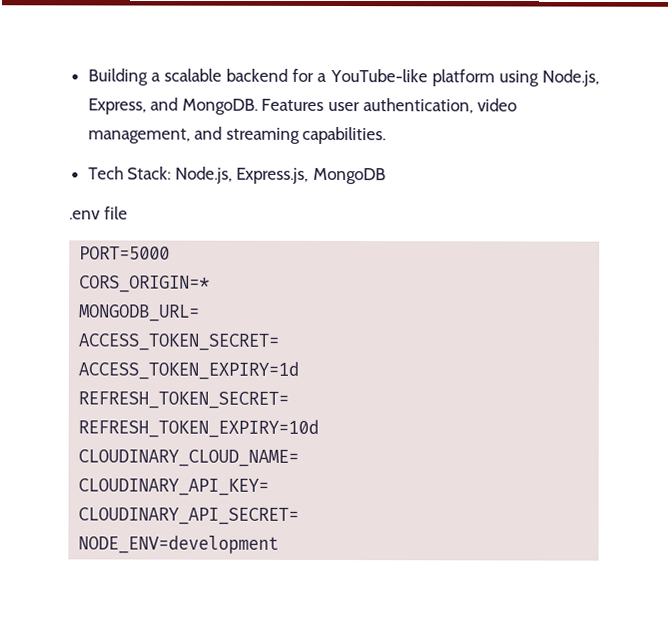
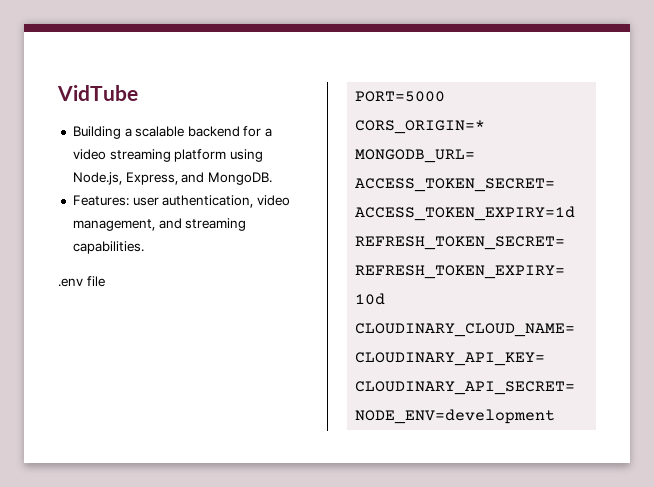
(87, 77) none -> [57,85,138,101] VidTube //
[329,68,428,83] YouTube-like -> [72,149,171,162] video streaming
[261,98,325,111] Features -> [72,195,129,206] // Features:
[87,166,387,185] // Tech Stack: Node.js, Express.js, MongoDB -> (144, 247) none

